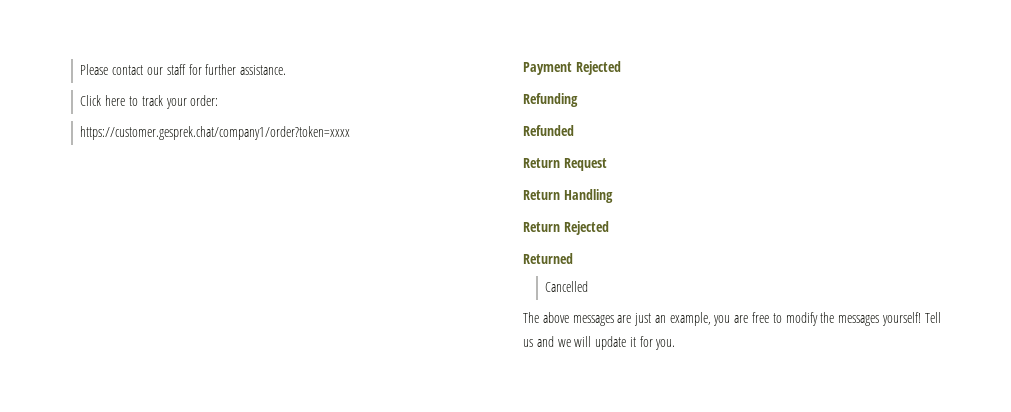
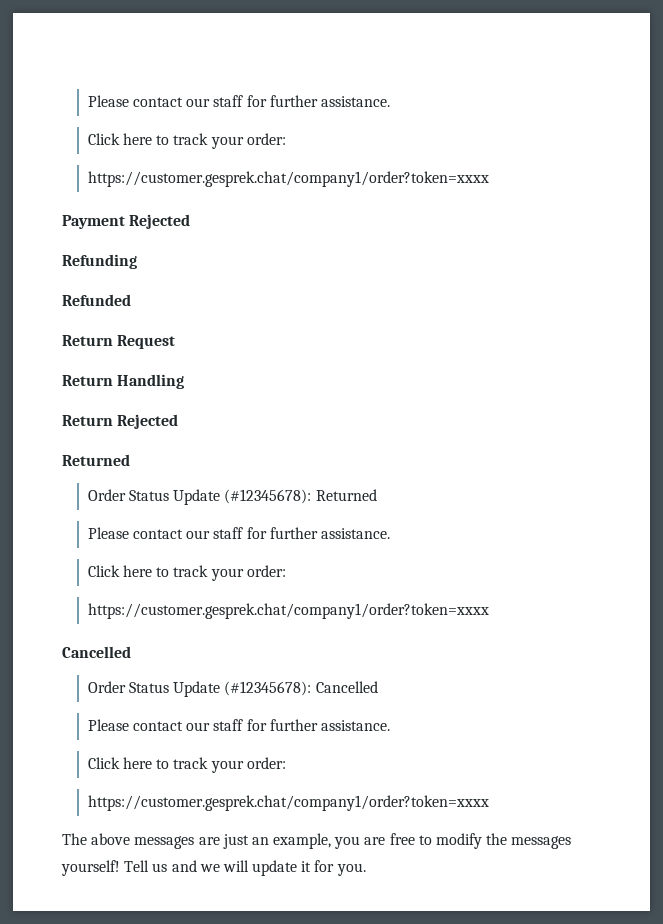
[545,281,589,292] Cancelled -> [87,489,377,505] [87,527,390,539] [87,565,286,581] [87,603,489,619] [62,646,131,658] [87,681,378,697] [87,719,390,731] [87,757,286,773] [87,795,489,811] Order Status Update (#12345678): Returned // Please contact our staff for further assistance. // Click here to track your order: // https://customer.gesprek.chat/company1/order?token=xxxx // Cancelled // Order Status Update (#12345678): Cancelled // Please contact our staff for further assistance. // Click here to track your order: // https://customer.gesprek.chat/company1/order?token=xxxx

